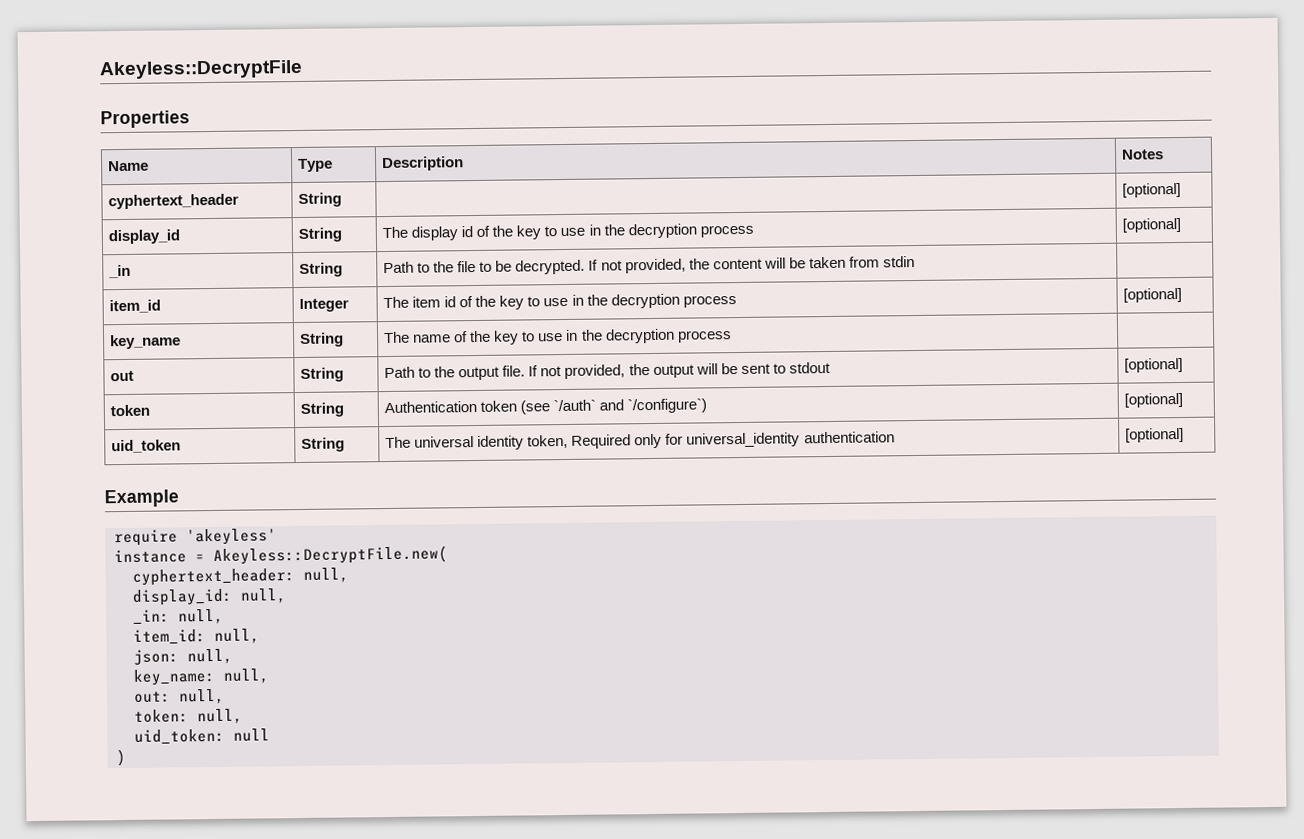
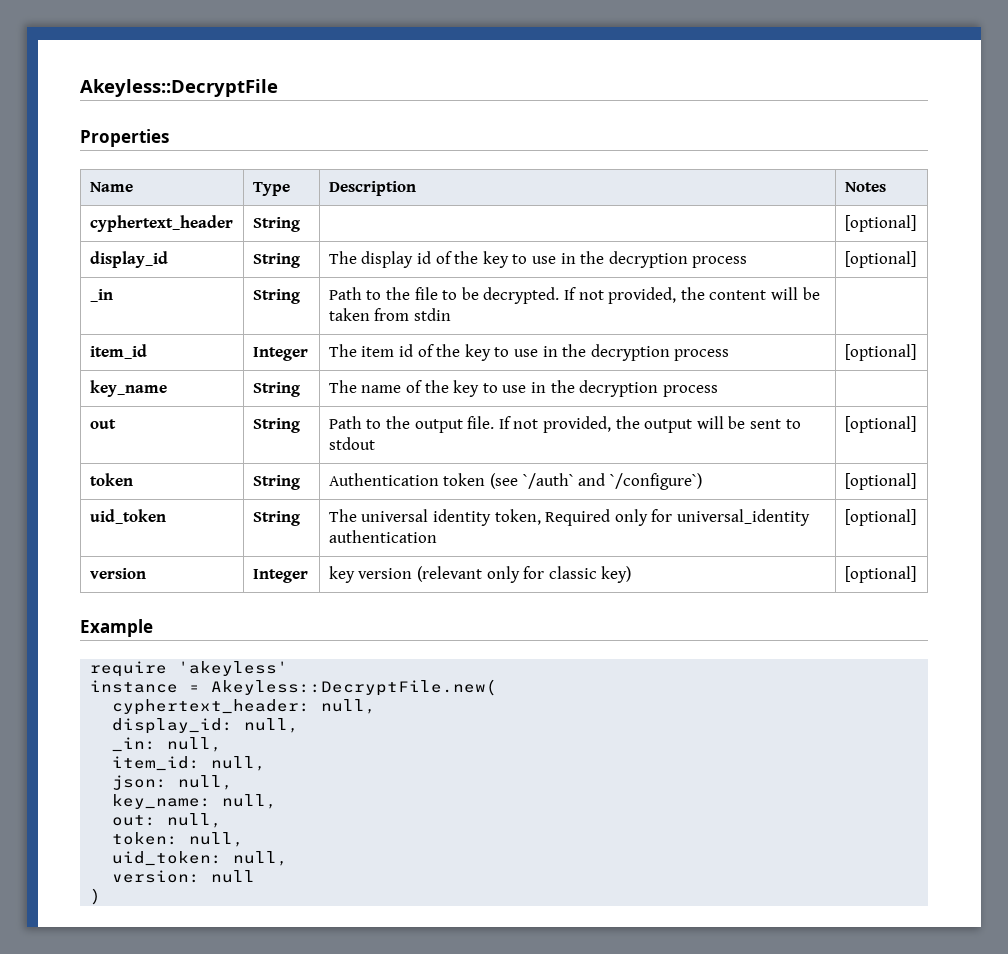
(1185, 435) none -> [89,568,146,579] [252,569,308,583] [328,566,632,583] [844,566,916,583] // version | Integer | key version (relevant only for classic key) | [optional]
(225, 736) none -> [233,851,289,866] [112,870,201,883] null, // version:

